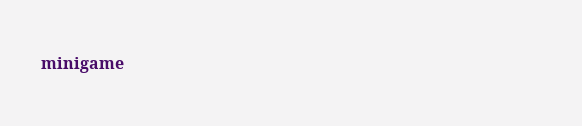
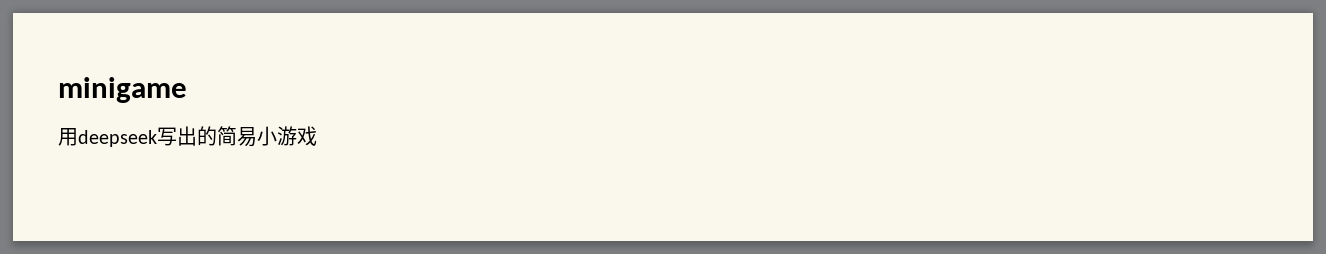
(124, 65) none -> [58,126,317,147] // 用deepseek写出的简易小游戏

